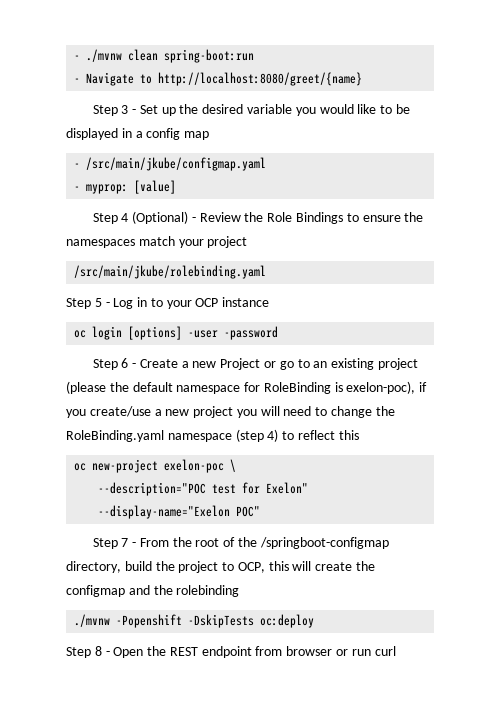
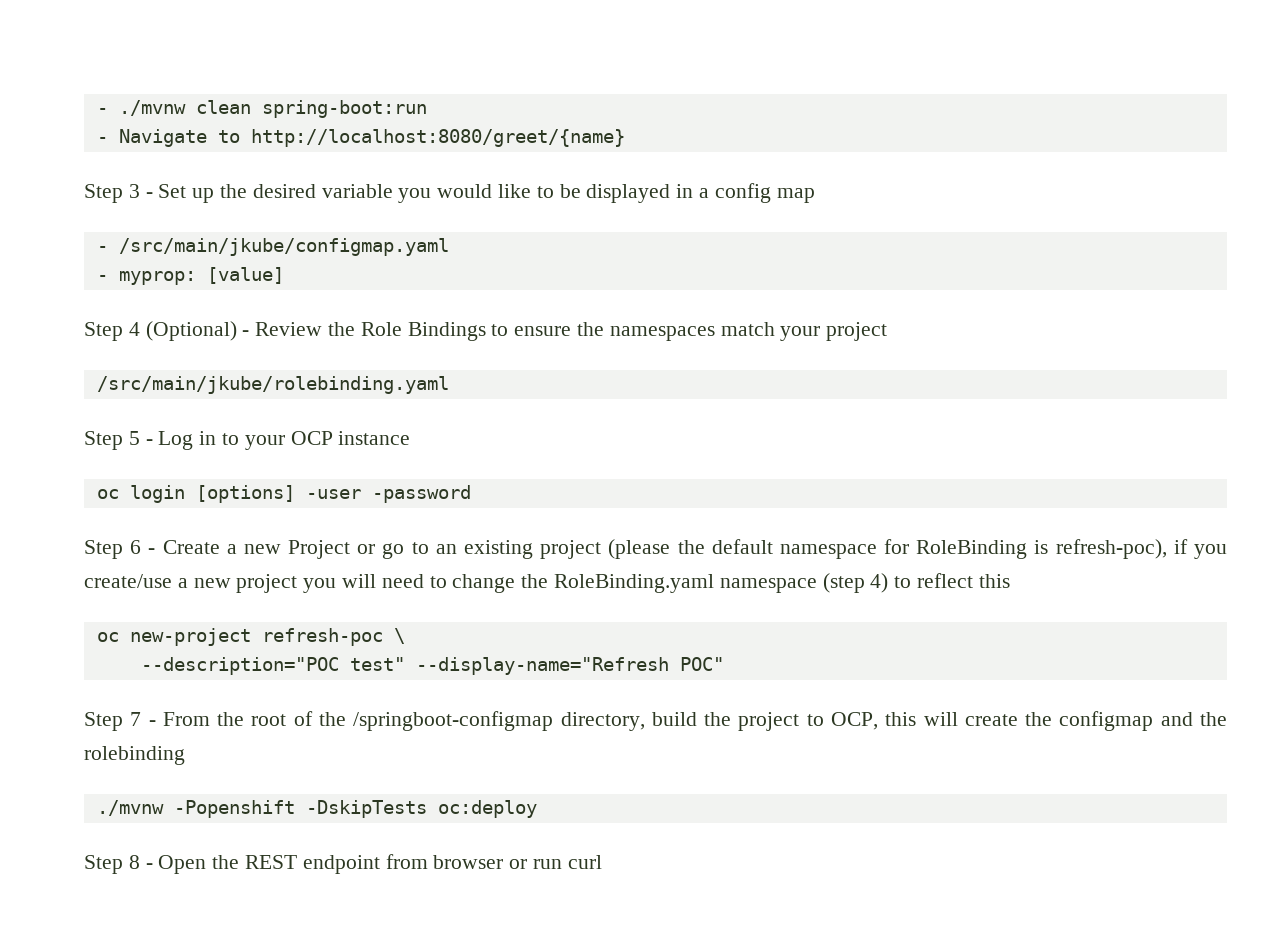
[346,381,416,394] exelon-poc), -> [1055,539,1167,559] refresh-poc),
[164,459,225,473] exelon-poc -> [261,628,383,646] refresh-poc
[212,482,309,494] [98,505,231,519] test for Exelon" --display-name="Exelon -> [349,657,669,675] test" --display-name="Refresh

